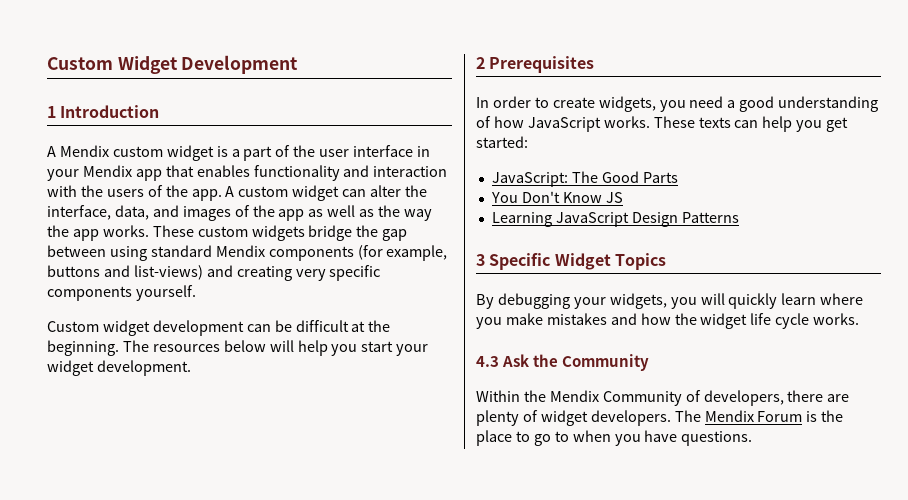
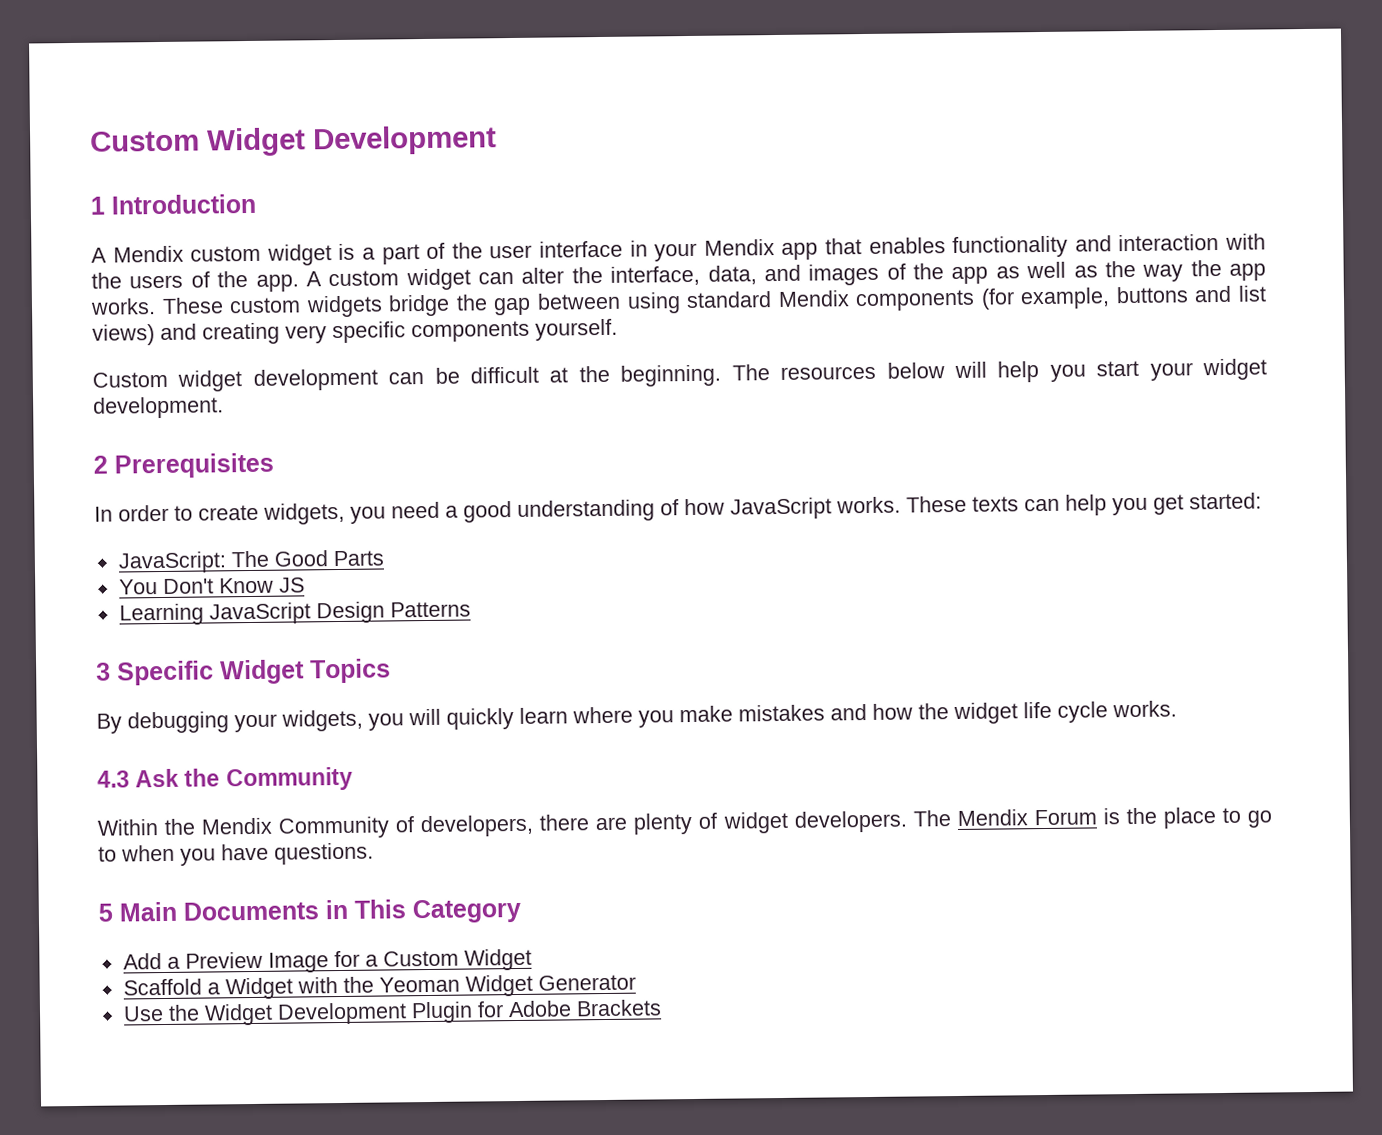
[133,265,203,280] list-views) -> [1238,285,1267,302] [92,324,155,346] list views)
(753, 438) none -> [98,898,522,924] [122,948,532,973] [122,974,636,1000] [122,999,662,1026] // 5 Main Documents in This Category // Add a Preview Image for a Custom Widget // Scaffold a Widget with the Yeoman Widget Generator // Use the Widget Development Plugin for Adobe Brackets

